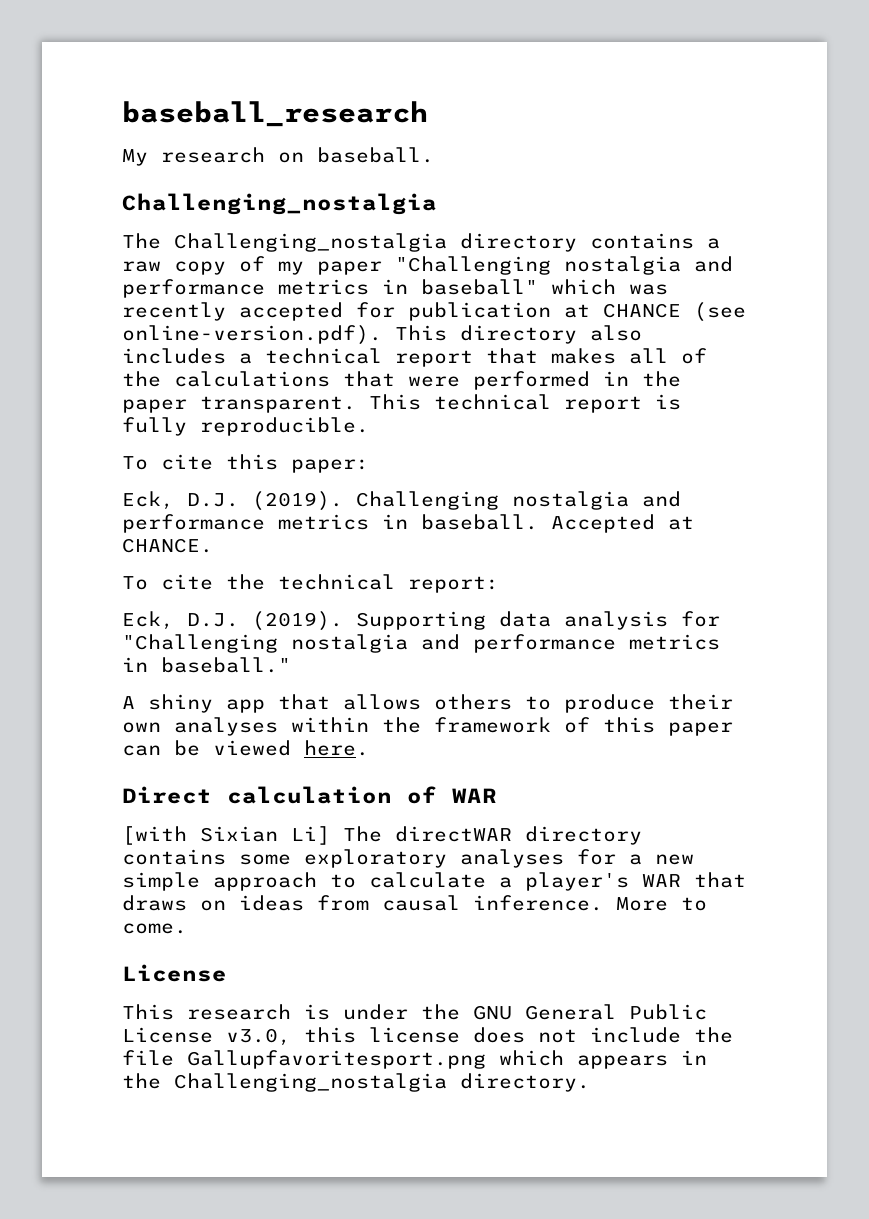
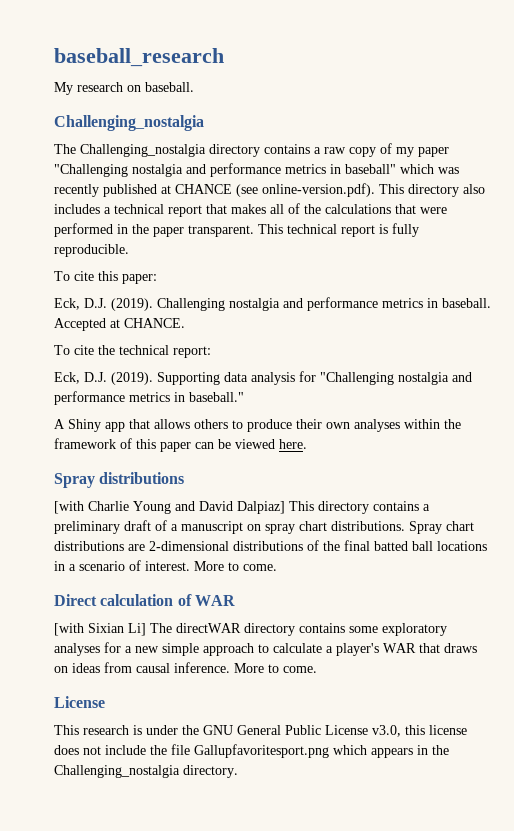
[239,302,551,321] accepted for publication -> [103,184,157,197] published
[148,694,213,713] shiny -> [68,419,101,432] Shiny
(369, 748) none -> [54,472,185,488] [54,501,430,514] [54,520,474,534] [54,540,487,551] [54,560,277,571] // Spray distributions // [with Charlie Young and David Dalpiaz] This directory contains a preliminary draft of a manuscript on spray chart distributions. Spray chart distributions are 2-dimensional distributions of the final batted ball locations in a scenario of interest. More to come.

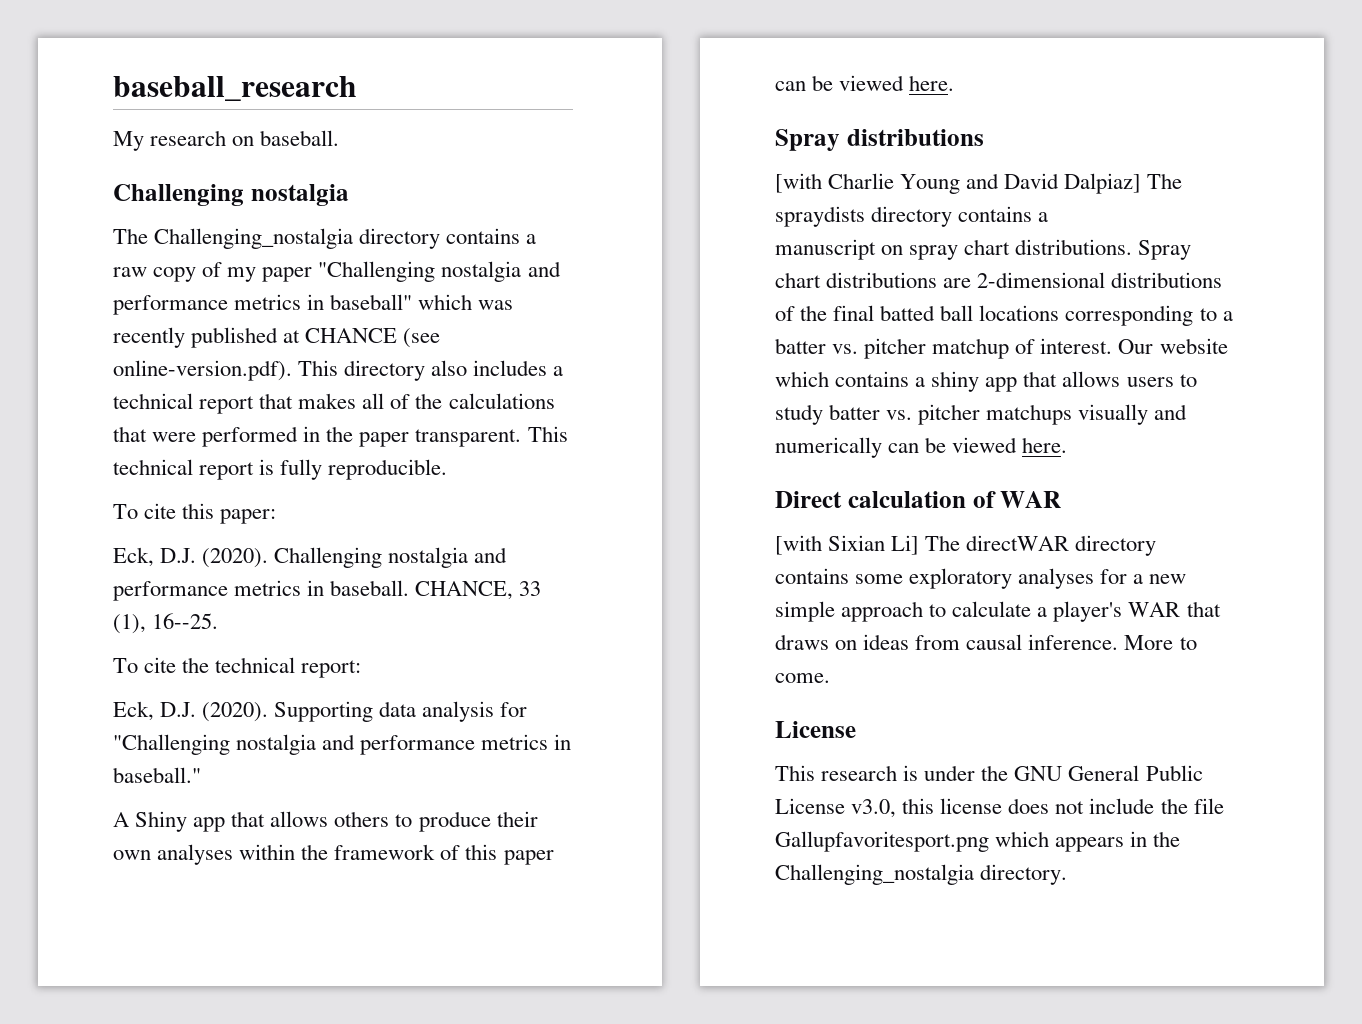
[54,115,204,131] Challenging_nostalgia -> [113,184,349,206] Challenging nostalgia
[111,298,153,311] (2019). -> [202,548,269,568] (2020).
[54,318,185,331] Accepted at CHANCE. -> [415,581,542,600] [113,613,219,634] CHANCE, 33 (1), 16--25.
[111,372,153,385] (2019). -> [202,702,269,722] (2020).
[289,501,430,514] [54,520,178,534] This directory contains a preliminary draft of a -> [1147,173,1183,189] [775,206,1049,227] The spraydists directory contains a //
[54,560,277,571] in a scenario of interest. More to come. -> [1065,305,1233,326] [775,338,1228,359] [775,371,1197,392] [775,404,1188,425] [775,437,1068,458] corresponding to a batter vs. pitcher matchup of interest. Our website which contains a shiny app that allows users to study batter vs. pitcher matchups visually and numerically can be viewed here.

